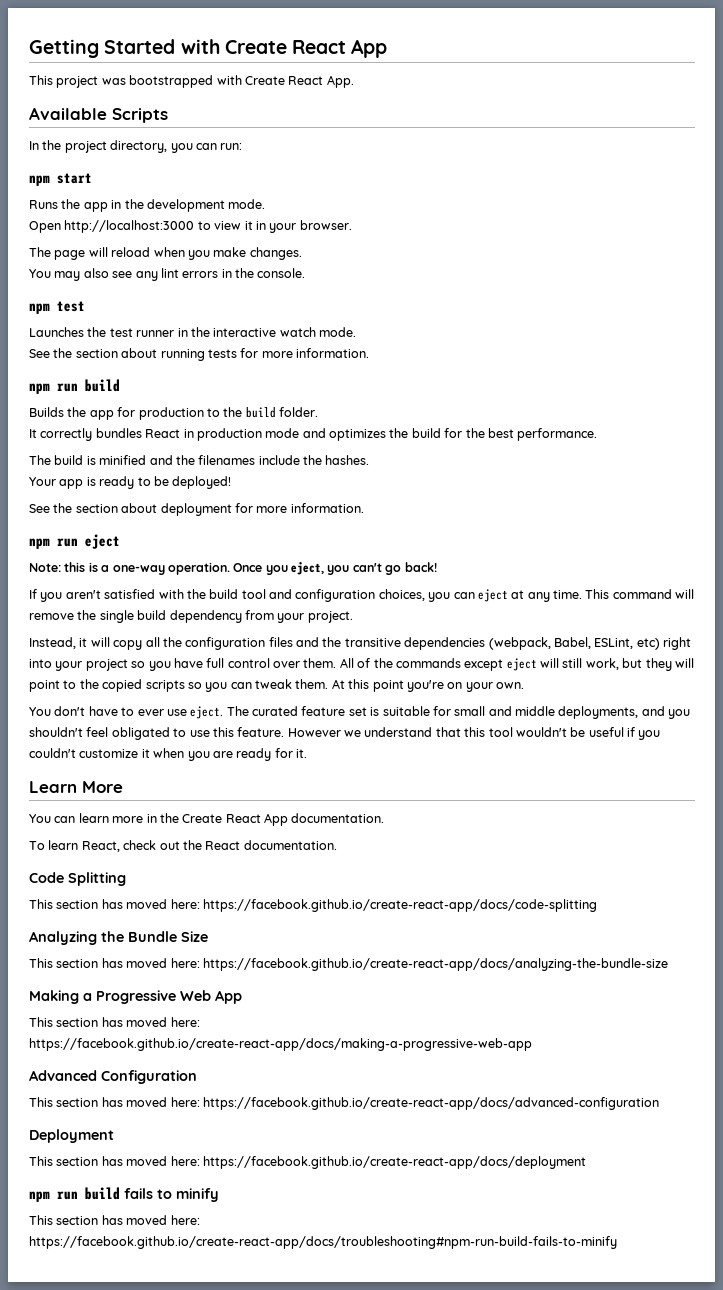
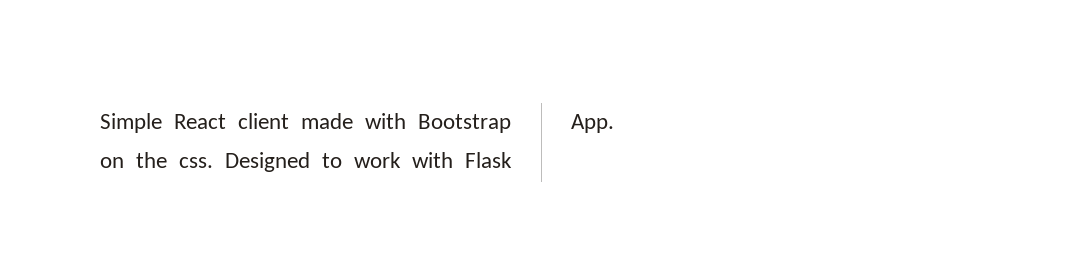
[29,39,388,58] [29,75,354,88] [29,107,168,123] [29,140,243,153] [29,173,92,186] [29,199,266,212] [29,220,352,233] [29,247,302,260] [29,268,306,281] [29,301,85,314] [29,327,356,337] [29,348,369,361] [29,379,120,394] [29,407,318,420] [29,428,598,441] [29,455,370,465] [29,476,232,489] [29,503,364,516] [29,534,120,549] [29,562,437,575] [29,589,695,602] [29,610,353,623] [29,637,691,650] [29,658,694,671] [29,679,524,692] [29,706,691,719] [29,727,661,740] [29,748,307,761] [29,781,123,793] [29,813,385,826] [29,840,337,852] [29,872,126,886] [29,899,597,912] [29,931,208,945] [29,958,668,971] [29,990,242,1004] [29,1017,200,1027] [29,1038,532,1051] [29,1070,197,1084] [29,1097,659,1110] [29,1129,114,1143] [29,1156,586,1169] [29,1187,219,1202] [29,1215,200,1225] [29,1236,617,1249] Getting Started with Create React App // This project was bootstrapped with Create React App. // Available Scripts // In the project directory, you can run: // npm start // Runs the app in the development mode. // Open http://localhost:3000 to view it in your browser. // The page will reload when you make changes. // You may also see any lint errors in the console. // npm test // Launches the test runner in the interactive watch mode. // See the section about running tests for more information. // npm run build // Builds the app for production to the build folder. // It correctly bundles React in production mode and optimizes the build for the best performance. // The build is minified and the filenames include the hashes. // Your app is ready to be deployed! // See the section about deployment for more information. // npm run eject // Note: this is a one-way operation. Once you eject, you can't go back! // If you aren't satisfied with the build tool and configuration choices, you can eject at any time. This command will remove the single build dependency from your project. // Instead, it will copy all the configuration files and the transitive dependencies (webpack, Babel, ESLint, etc) right into your project so you have full control over them. All of the commands except eject will still work, but they will point to the copied scripts so you can tweak them. At this point you're on your own. // You don't have to ever use eject. The curated feature set is suitable for small and middle deployments, and you shouldn't feel obligated to use this feature. However we understand that this tool wouldn't be useful if you couldn't customize it when you are ready for it. // Learn More // You can learn more in the Create React App documentation. // To learn React, check out the React documentation. // Code Splitting // This section has moved here: https://facebook.github.io/create-react-app/docs/code-splitting // Analyzing the Bundle Size // This section has moved here: https://facebook.github.io/create-react-app/docs/analyzing-the-bundle-size // Making a Progressive Web App // This section has moved here: https://facebook.github.io/create-react-app/docs/making-a-progressive-web-app // Advanced Configuration // This section has moved here: https://facebook.github.io/create-react-app/docs/advanced-configuration // Deployment // This section has moved here: https://facebook.github.io/create-react-app/docs/deployment // npm run build fails to minify // This section has moved here: https://facebook.github.io/create-react-app/docs/troubleshooting#npm-run-build-fails-to-minify -> [100,113,511,133] [100,152,512,172] [571,114,614,133] Simple React client made with Bootstrap on the css. Designed to work with Flask App.

